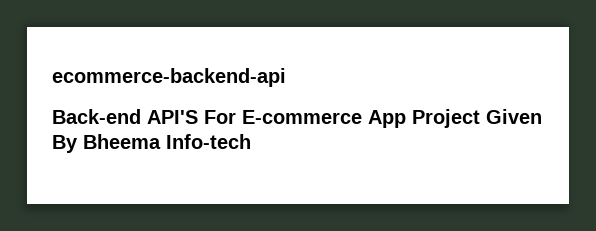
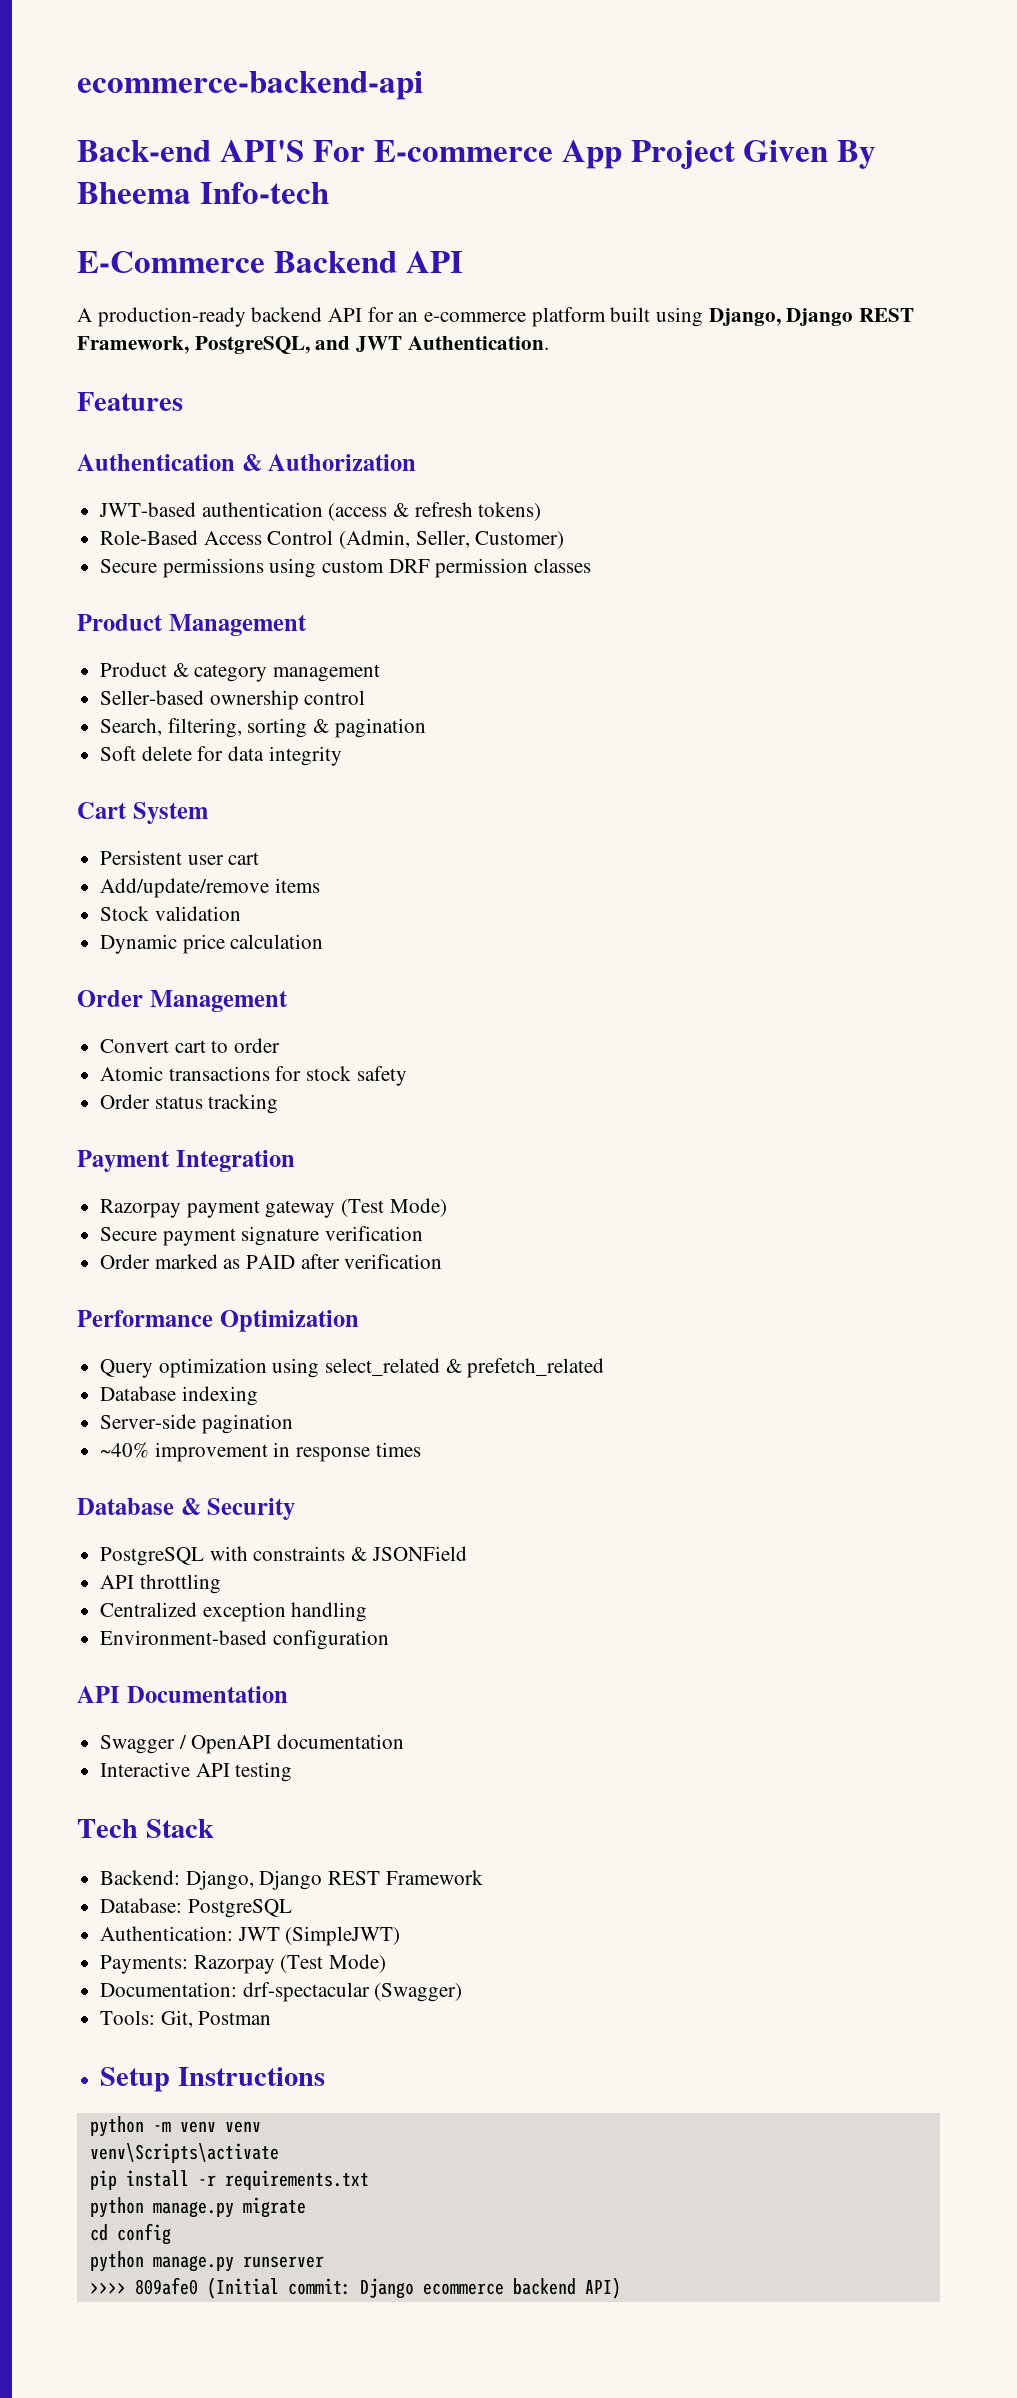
(251, 141) none -> [77,251,463,273] [77,307,915,327] [77,336,549,354] [77,392,183,411] [77,454,417,471] [99,502,542,521] [100,530,565,549] [100,558,592,578] [77,614,307,636] [100,662,381,682] [100,690,366,710] [100,718,426,738] [100,746,342,766] [77,802,208,824] [100,850,260,865] [100,878,320,898] [100,906,241,921] [100,934,324,954] [77,990,288,1012] [100,1038,281,1053] [100,1066,407,1086] [100,1094,279,1114] [77,1150,295,1172] [100,1198,447,1218] [100,1226,424,1246] [100,1254,443,1269] [77,1310,359,1332] [100,1358,605,1378] [100,1386,258,1406] [100,1414,293,1434] [100,1442,421,1462] [77,1498,296,1520] [100,1546,467,1566] [100,1574,221,1594] [100,1602,368,1622] [100,1630,389,1650] [77,1686,288,1703] [100,1734,405,1754] [100,1762,293,1782] [77,1819,214,1838] [100,1870,483,1890] [100,1898,292,1918] [100,1926,401,1946] [100,1954,387,1974] [100,1982,463,2002] [100,2010,272,2028] [100,2067,325,2092] [89,2116,261,2137] [89,2143,279,2163] [89,2170,369,2190] [89,2197,306,2218] [89,2223,171,2245] [89,2251,324,2272] [89,2277,621,2299] // E-Commerce Backend API // A production-ready backend API for an e-commerce platform built using Django, Django REST Framework, PostgreSQL, and JWT Authentication. // Features // Authentication & Authorization // JWT-based authentication (access & refresh tokens) // Role-Based Access Control (Admin, Seller, Customer) // Secure permissions using custom DRF permission classes // Product Management // Product & category management // Seller-based ownership control // Search, filtering, sorting & pagination // Soft delete for data integrity // Cart System // Persistent user cart // Add/update/remove items // Stock validation // Dynamic price calculation // Order Management // Convert cart to order // Atomic transactions for stock safety // Order status tracking // Payment Integration // Razorpay payment gateway (Test Mode) // Secure payment signature verification // Order marked as PAID after verification // Performance Optimization // Query optimization using select_related & prefetch_related // Database indexing // Server-side pagination // ~40% improvement in response times // Database & Security // PostgreSQL with constraints & JSONField // API throttling // Centralized exception handling // Environment-based configuration // API Documentation // Swagger / OpenAPI documentation // Interactive API testing // Tech Stack // Backend: Django, Django REST Framework // Database: PostgreSQL // Authentication: JWT (SimpleJWT) // Payments: Razorpay (Test Mode) // Documentation: drf-spectacular (Swagger) // Tools: Git, Postman // Setup Instructions // python -m venv venv // venv\Scripts\activate // pip install -r requirements.txt // python manage.py migrate // cd config // python manage.py runserver // >>>> 809afe0 (Initial commit: Django ecommerce backend API)

